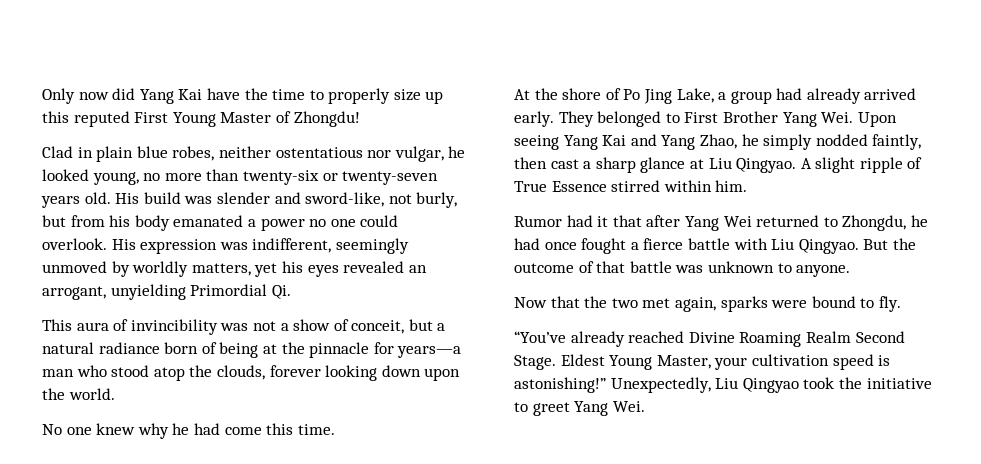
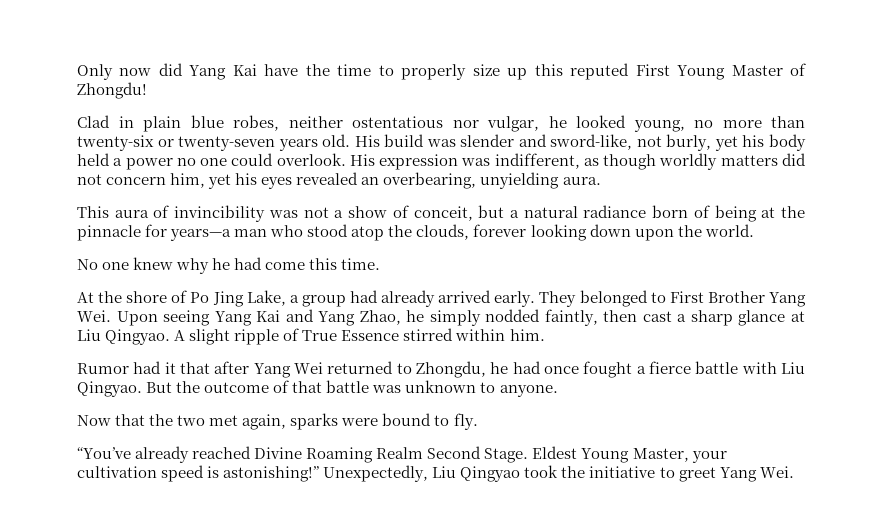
[42,215,105,227] but from -> [714,136,738,151] yet
[173,215,244,227] emanated -> [77,153,110,166] held
[335,238,409,254] [42,261,251,277] seemingly unmoved by worldly matters, -> [583,153,806,170] [77,173,206,188] as though worldly matters did not concern him,
[42,284,291,300] arrogant, unyielding Primordial Qi. -> [383,172,601,189] overbearing, unyielding aura.

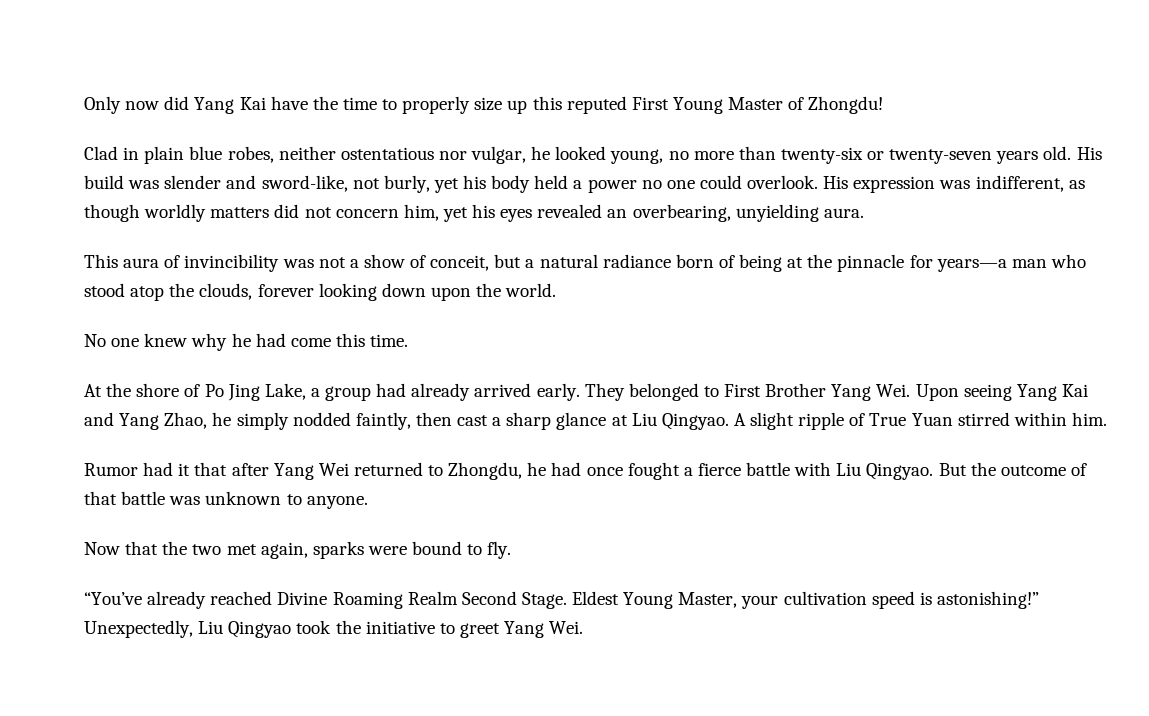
[341,330,400,341] Essence -> [911,413,953,426] Yuan

